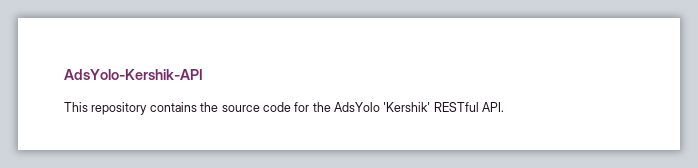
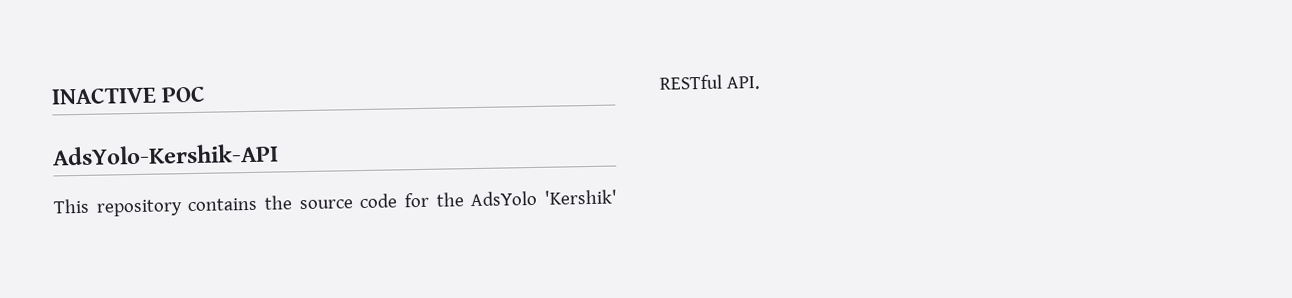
(64, 74) none -> [51,86,207,105] INACTIVE POC //

